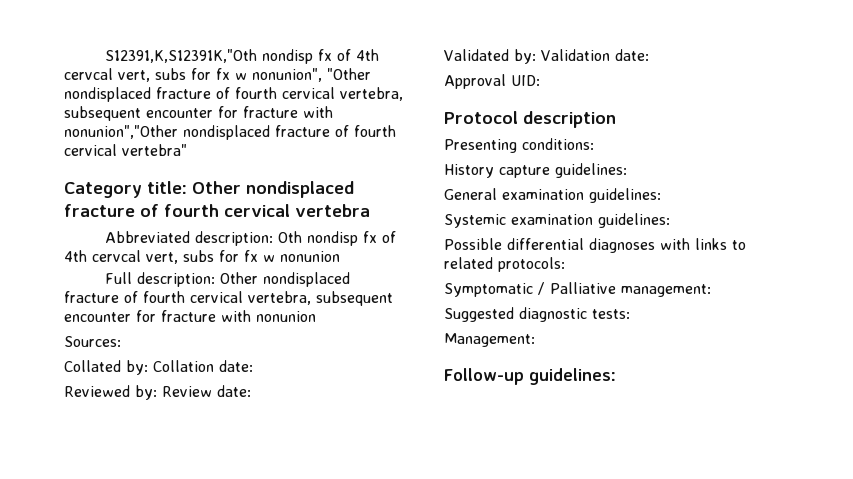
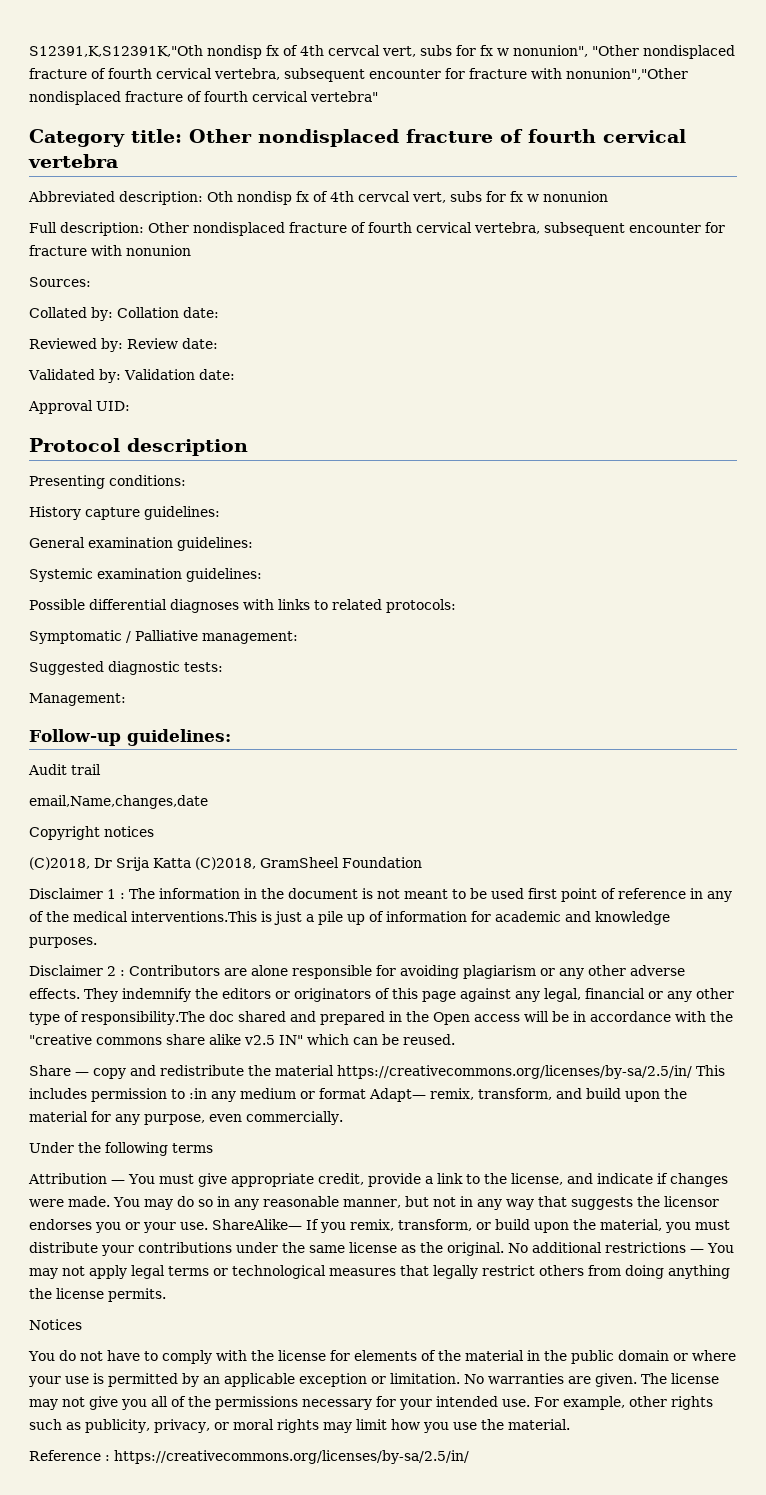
(616, 376) none -> [28,764,101,775] [29,795,208,809] [29,826,154,840] [29,857,422,871] [29,888,732,902] [29,911,670,925] [29,937,97,948] [29,965,685,979] [29,988,734,1002] [29,1011,733,1025] [29,1034,455,1045] [29,1065,725,1079] [29,1088,687,1102] [29,1111,343,1125] [29,1142,213,1156] [28,1173,728,1187] [29,1196,719,1210] [29,1219,730,1233] [29,1242,734,1256] [29,1265,730,1279] [29,1288,166,1302] [29,1319,82,1330] [28,1350,736,1364] [28,1373,719,1387] [29,1396,713,1410] [29,1419,570,1433] [29,1450,469,1464] // Audit trail // email,Name,changes,date // Copyright notices // (C)2018, Dr Srija Katta (C)2018, GramSheel Foundation // Disclaimer 1 : The information in the document is not meant to be used first point of reference in any of the medical interventions.This is just a pile up of information for academic and knowledge purposes. // Disclaimer 2 : Contributors are alone responsible for avoiding plagiarism or any other adverse effects. They indemnify the editors or originators of this page against any legal, financial or any other type of responsibility.The doc shared and prepared in the Open access will be in accordance with the "creative commons share alike v2.5 IN" which can be reused. // Share — copy and redistribute the material https://creativecommons.org/licenses/by-sa/2.5/in/ This includes permission to :in any medium or format Adapt— remix, transform, and build upon the material for any purpose, even commercially. // Under the following terms // Attribution — You must give appropriate credit, provide a link to the license, and indicate if changes were made. You may do so in any reasonable manner, but not in any way that suggests the licensor endorses you or your use. ShareAlike— If you remix, transform, or build upon the material, you must distribute your contributions under the same license as the original. No additional restrictions — You may not apply legal terms or technological measures that legally restrict others from doing anything the license permits. // Notices // You do not have to comply with the license for elements of the material in the public domain or where your use is permitted by an applicable exception or limitation. No warranties are given. The license may not give you all of the permissions necessary for your intended use. For example, other rights such as publicity, privacy, or moral rights may limit how you use the material. // Reference : https://creativecommons.org/licenses/by-sa/2.5/in/

